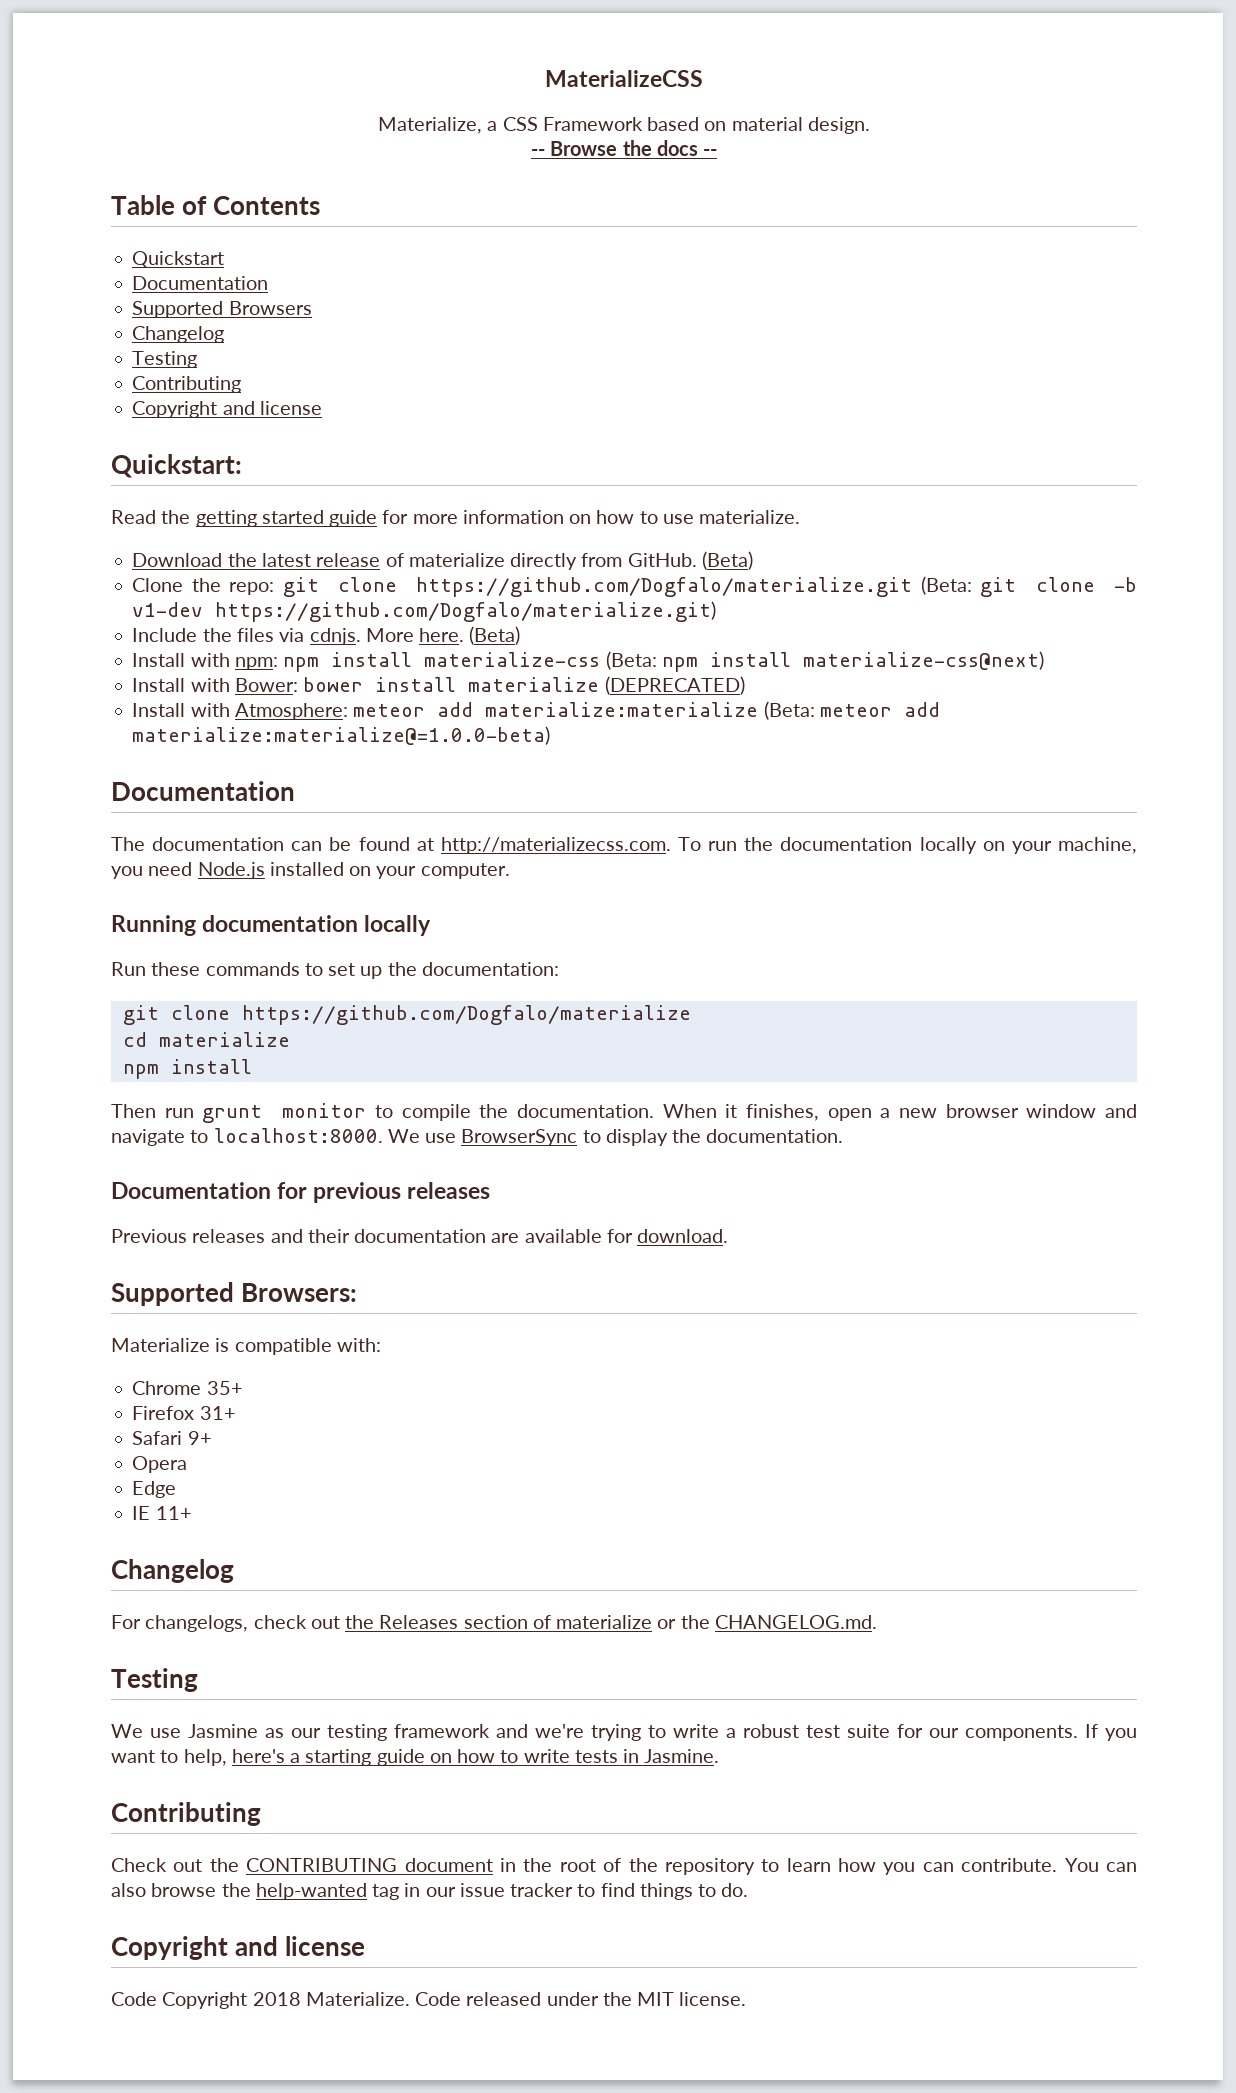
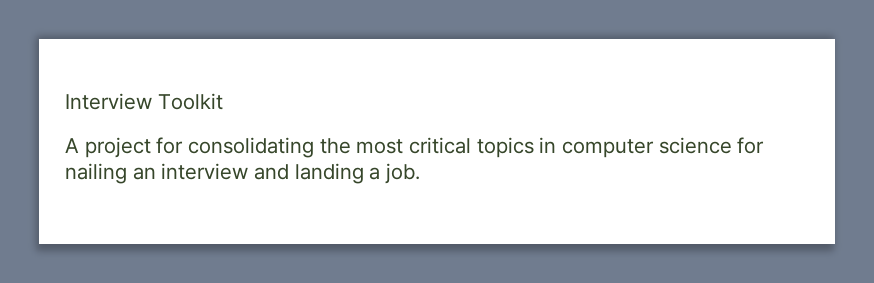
[545,70,703,87] [378,117,870,134] [530,140,718,156] [111,195,321,215] [132,251,225,268] [132,276,269,290] [132,301,312,318] [132,326,225,343] [132,351,198,368] [132,376,242,393] [132,401,322,418] [111,454,242,478] [111,510,801,527] [132,551,753,570] [132,576,1137,597] [132,601,717,622] [132,626,521,645] [132,651,1044,672] [132,676,745,695] [132,701,940,720] [132,726,551,745] [111,781,295,801] [111,837,1137,854] [111,862,510,879] [111,915,432,936] [111,962,559,979] [122,1005,691,1025] [122,1032,290,1047] [122,1059,252,1079] [111,1103,1138,1123] [111,1128,844,1146] [111,1182,491,1203] [111,1229,729,1243] [111,1282,358,1306] [111,1338,381,1355] [132,1381,243,1395] [132,1406,236,1420] [132,1431,212,1445] [132,1456,188,1473] [132,1481,177,1498] [132,1506,192,1520] [111,1559,234,1583] [111,1615,877,1632] [111,1668,198,1692] [111,1724,1137,1741] [111,1749,720,1766] [111,1802,261,1826] [111,1858,1138,1875] [111,1883,749,1900] [111,1936,366,1960] [111,1992,747,2009] MaterializeCSS // Materialize, a CSS Framework based on material design. // -- Browse the docs -- // Table of Contents // Quickstart // Documentation // Supported Browsers // Changelog // Testing // Contributing // Copyright and license // Quickstart: // Read the getting started guide for more information on how to use materialize. // Download the latest release of materialize directly from GitHub. (Beta) // Clone the repo: git clone https://github.com/Dogfalo/materialize.git (Beta: git clone -b v1-dev https://github.com/Dogfalo/materialize.git) // Include the files via cdnjs. More here. (Beta) // Install with npm: npm install materialize-css (Beta: npm install materialize-css@next) // Install with Bower: bower install materialize (DEPRECATED) // Install with Atmosphere: meteor add materialize:materialize (Beta: meteor add materialize:materialize@=1.0.0-beta) // Documentation // The documentation can be found at http://materializecss.com. To run the documentation locally on your machine, you need Node.js installed on your computer. // Running documentation locally // Run these commands to set up the documentation: // git clone https://github.com/Dogfalo/materialize // cd materialize // npm install // Then run grunt monitor to compile the documentation. When it finishes, open a new browser window and navigate to localhost:8000. We use BrowserSync to display the documentation. // Documentation for previous releases // Previous releases and their documentation are available for download. // Supported Browsers: // Materialize is compatible with: // Chrome 35+ // Firefox 31+ // Safari 9+ // Opera // Edge // IE 11+ // Changelog // For changelogs, check out the Releases section of materialize or the CHANGELOG.md. // Testing // We use Jasmine as our testing framework and we're trying to write a robust test suite for our components. If you want to help, here's a starting guide on how to write tests in Jasmine. // Contributing // Check out the CONTRIBUTING document in the root of the repository to learn how you can contribute. You can also browse the help-wanted tag in our issue tracker to find things to do. // Copyright and license // Code Copyright 2018 Materialize. Code released under the MIT license. -> [65,93,223,110] [65,137,765,158] [65,163,421,184] Interview Toolkit // A project for consolidating the most critical topics in computer science for nailing an interview and landing a job.

